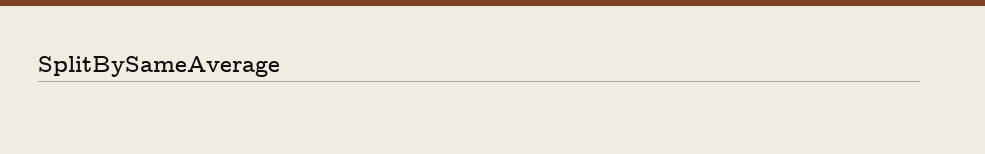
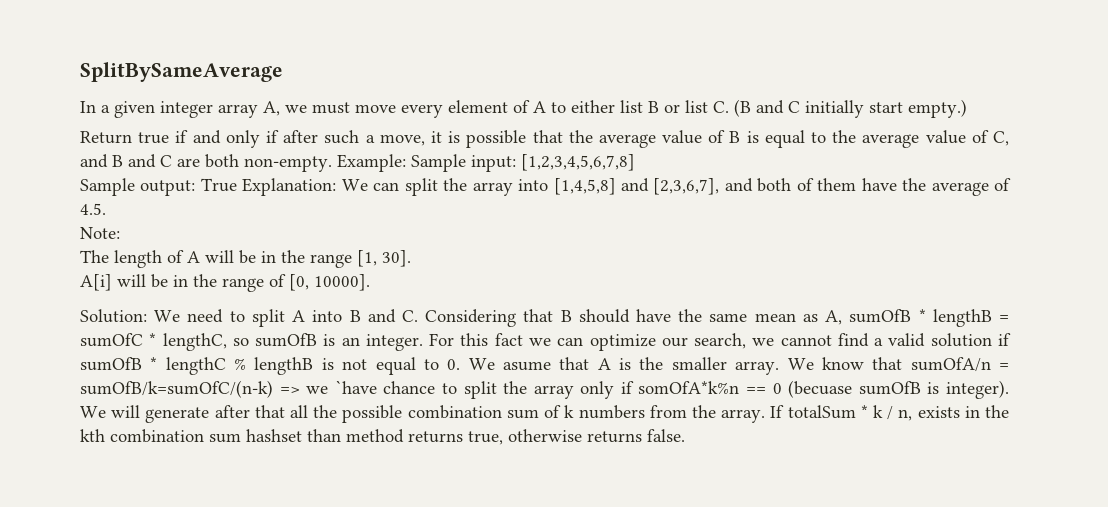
(280, 66) none -> [80,99,967,118] [80,130,1010,148] [80,154,635,172] [80,178,1012,196] [80,203,106,215] [80,227,120,239] [80,250,411,268] [80,274,370,292] [80,309,1010,327] [80,333,1011,351] [80,357,1010,375] [80,380,1010,399] [80,405,1010,423] [80,429,685,445] // In a given integer array A, we must move every element of A to either list B or list C. (B and C initially start empty.) // Return true if and only if after such a move, it is possible that the average value of B is equal to the average value of C, and B and C are both non-empty. Example: Sample input: [1,2,3,4,5,6,7,8] // Sample output: True Explanation: We can split the array into [1,4,5,8] and [2,3,6,7], and both of them have the average of 4.5. // Note: // The length of A will be in the range [1, 30]. // A[i] will be in the range of [0, 10000]. // Solution: We need to split A into B and C. Considering that B should have the same mean as A, sumOfB * lengthB = sumOfC * lengthC, so sumOfB is an integer. For this fact we can optimize our search, we cannot find a valid solution if sumOfB * lengthC % lengthB is not equal to 0. We asume that A is the smaller array. We know that sumOfA/n = sumOfB/k=sumOfC/(n-k) => we `have chance to split the array only if somOfA*k%n == 0 (becuase sumOfB is integer). We will generate after that all the possible combination sum of k numbers from the array. If totalSum * k / n, exists in the kth combination sum hashset than method returns true, otherwise returns false.

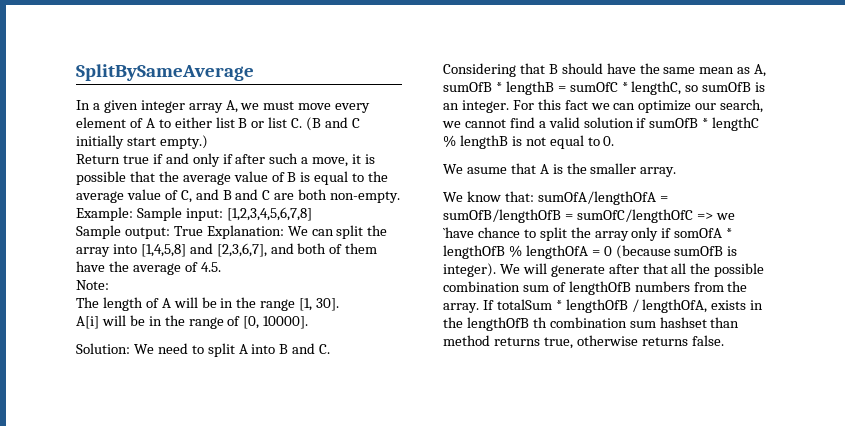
(461, 364) none -> (615, 141) //
(780, 368) none -> (677, 172) //
[872,357,1010,372] [80,380,273,398] that sumOfA/n = sumOfB/k=sumOfC/(n-k) -> [504,191,668,205] [443,209,693,223] that: sumOfA/lengthOfA = sumOfB/lengthOfB = sumOfC/lengthOfC
[638,380,853,398] somOfA*k%n == 0 (becuase -> [674,228,733,238] [443,245,671,259] somOfA * lengthOfB % lengthOfA = 0 (because
[564,405,575,418] k -> [568,281,631,295] lengthOfB
[872,405,913,421] k / n, -> [565,299,708,313] lengthOfB / lengthOfA,
[80,429,105,442] kth -> [466,317,547,331] lengthOfB th

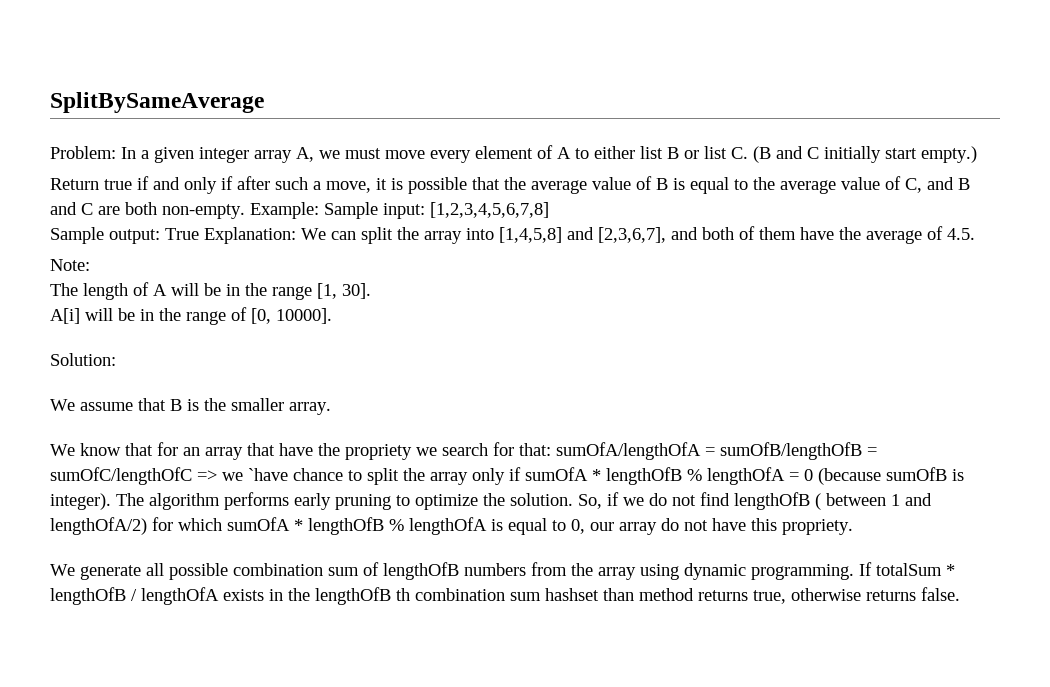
(254, 72) none -> [50,146,116,159] Problem:
[133,343,331,357] [443,63,767,77] [443,81,766,95] [443,99,764,113] [442,117,760,131] [443,135,615,149] [443,163,549,174] We need to split A into B and C. Considering that B should have the same mean as A, sumOfB * lengthB = sumOfC * lengthC, so sumOfB is an integer. For this fact we can optimize our search, we cannot find a valid solution if sumOfB * lengthC % lengthB is not equal to 0. // We asume that A -> [50,398,182,411] // We assume that B
(501, 196) none -> [125,442,514,460] that for an array that have the propriety we search for
[674,228,723,238] somOfA -> [525,467,588,481] sumOfA
[499,263,711,277] We will generate after that all the -> [116,492,932,510] [50,517,853,535] [50,563,164,580] The algorithm performs early pruning to optimize the solution. So, if we do not find lengthOfB ( between 1 and lengthOfA/2) for which sumOfA * lengthOfB % lengthOfA is equal to 0, our array do not have this propriety. // We generate all
[443,303,479,313] array. -> [598,563,854,580] array using dynamic programming.
[642,299,708,313] lengthOfA, -> [141,587,219,605] lengthOfA

